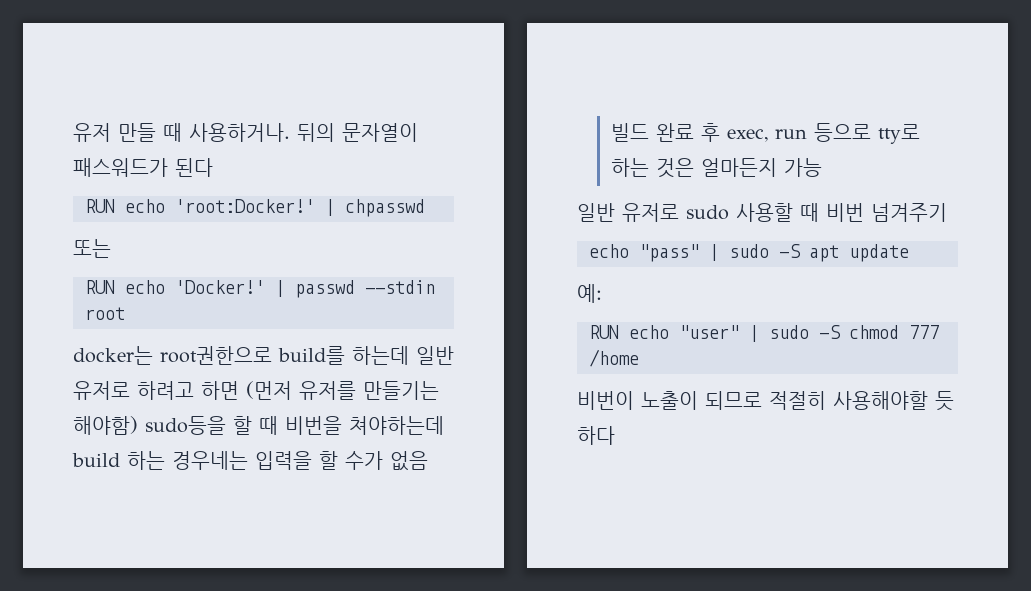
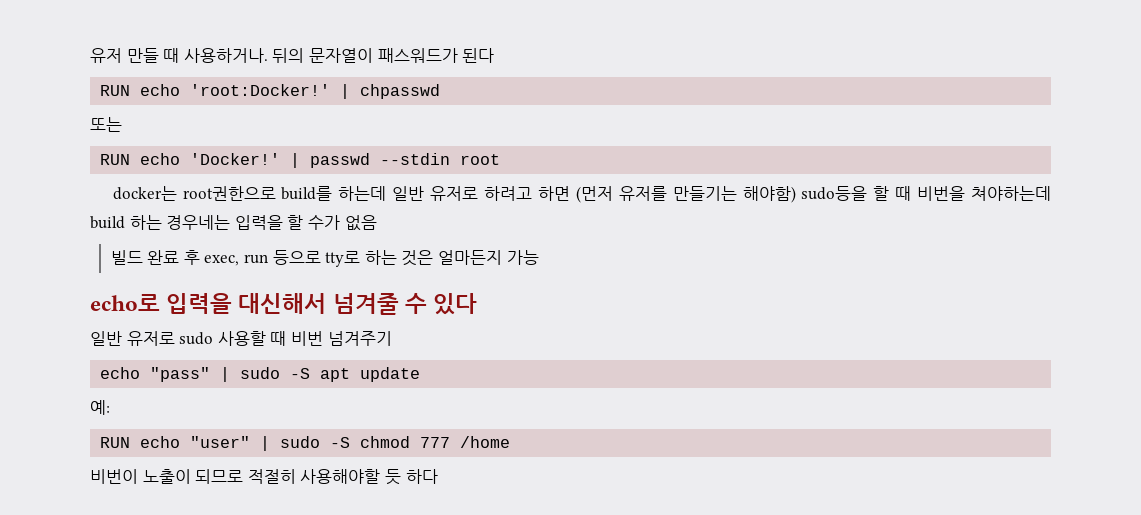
(822, 167) none -> [90,293,478,315] // echo로 입력을 대신해서 넘겨줄 수 있다

